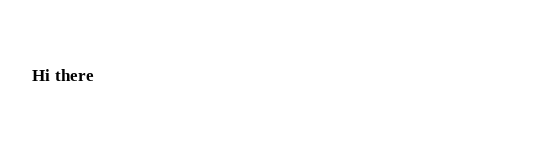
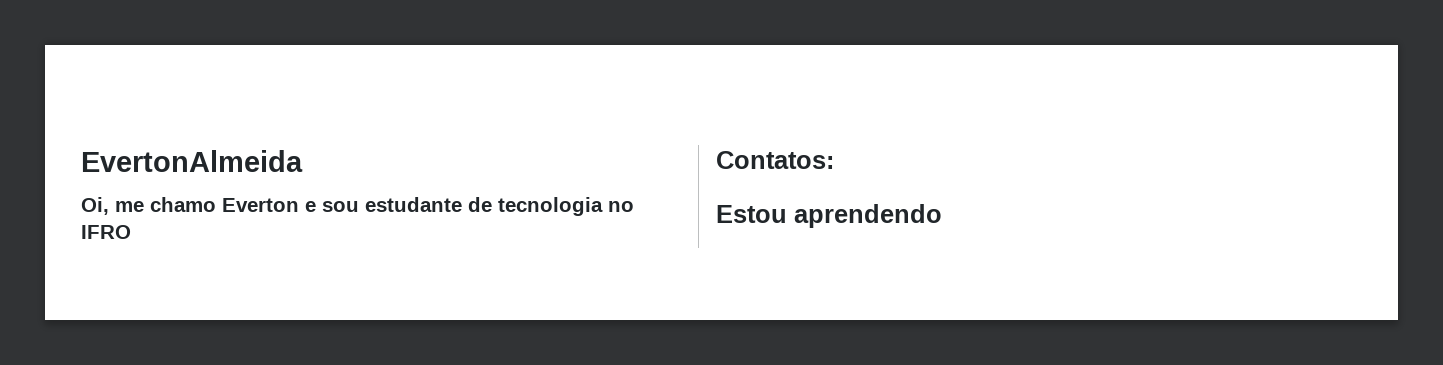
[32,69,94,81] Hi there -> [81,150,303,172] [81,197,634,216] [81,225,131,239] [716,151,834,169] [716,204,942,228] EvertonAlmeida // Oi, me chamo Everton e sou estudante de tecnologia no IFRO // Contatos: // Estou aprendendo

